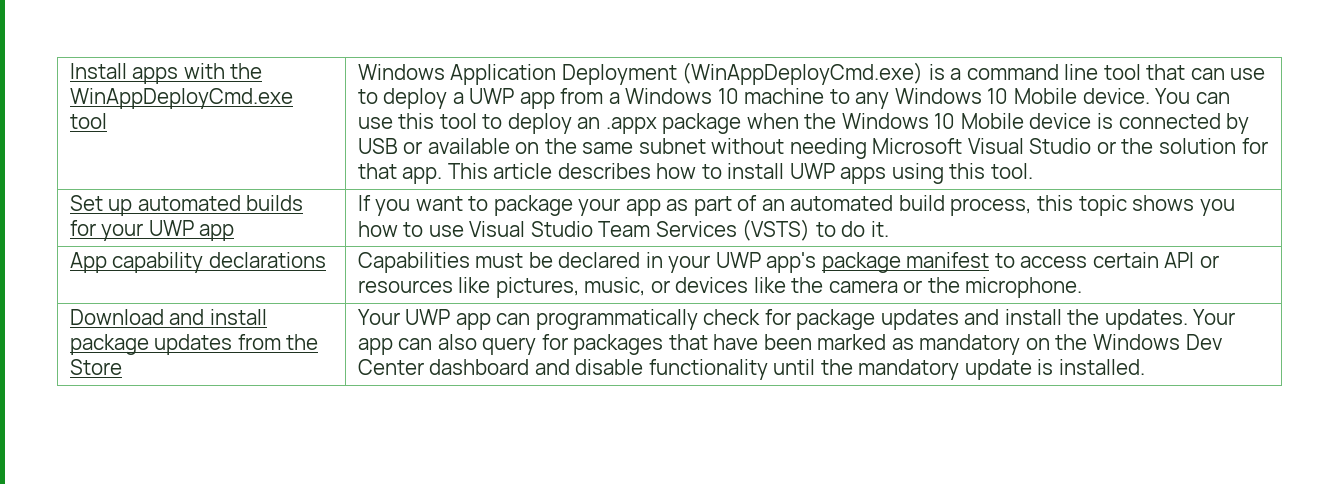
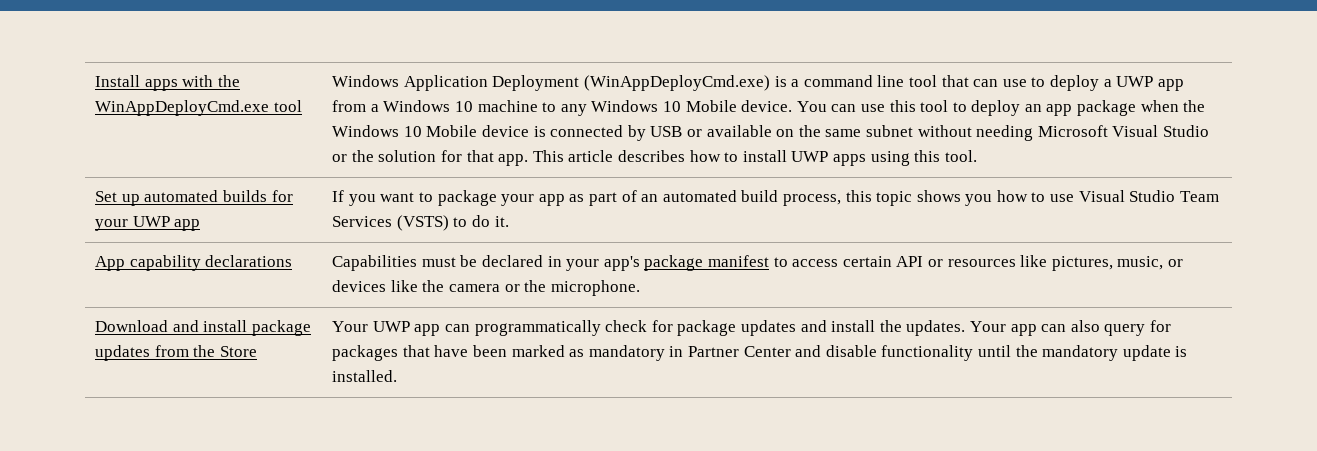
[605,117,657,134] .appx -> [1046,104,1073,116] app
[715,252,761,268] UWP -> (600, 265) none
[1025,334,1222,350] [357,359,530,375] on the Windows Dev Center dashboard -> [669,346,791,357] in Partner Center

